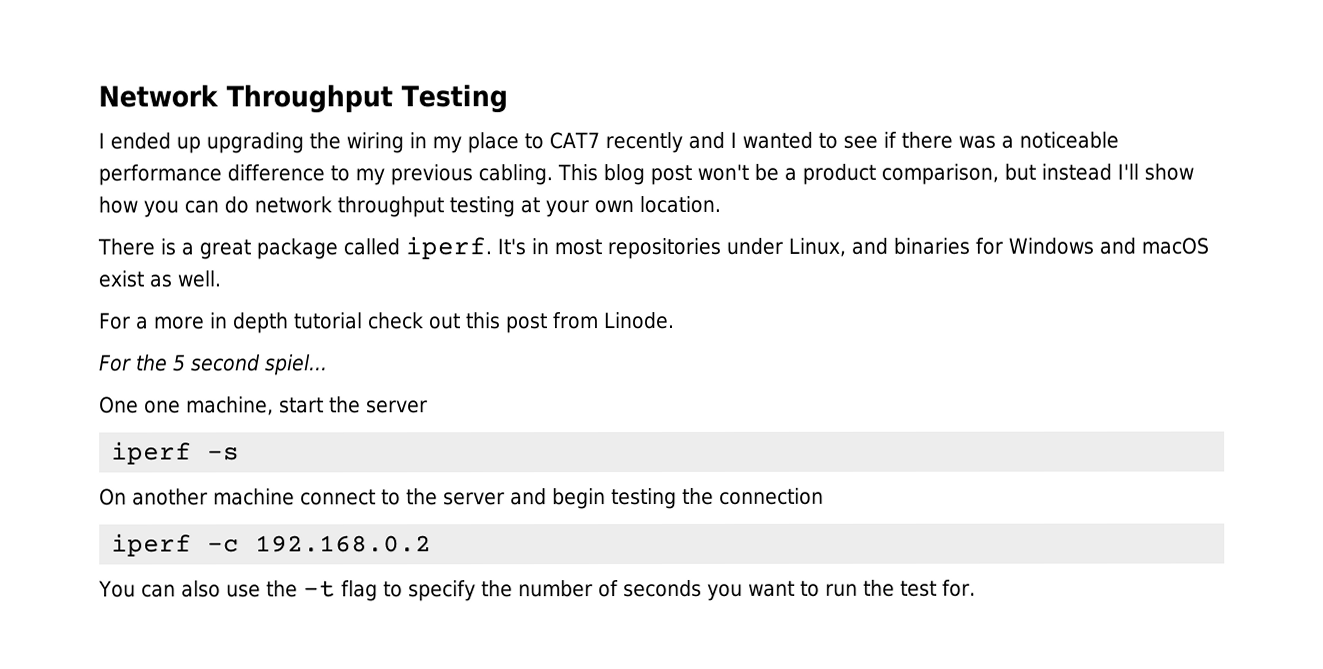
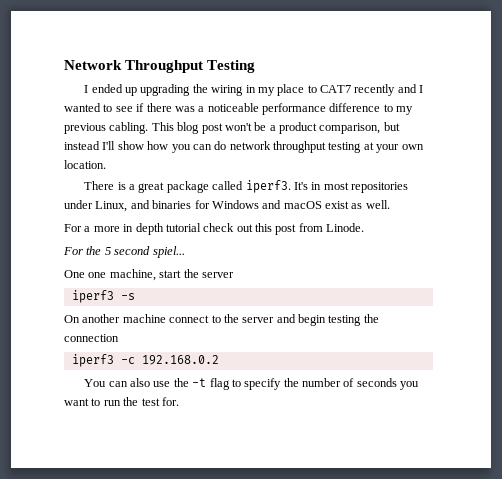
[405,236,492,260] iperf. -> [245,180,291,193] iperf3.
[111,441,193,465] iperf -> [71,290,114,303] iperf3
[111,533,193,557] iperf -> [71,354,114,367] iperf3

